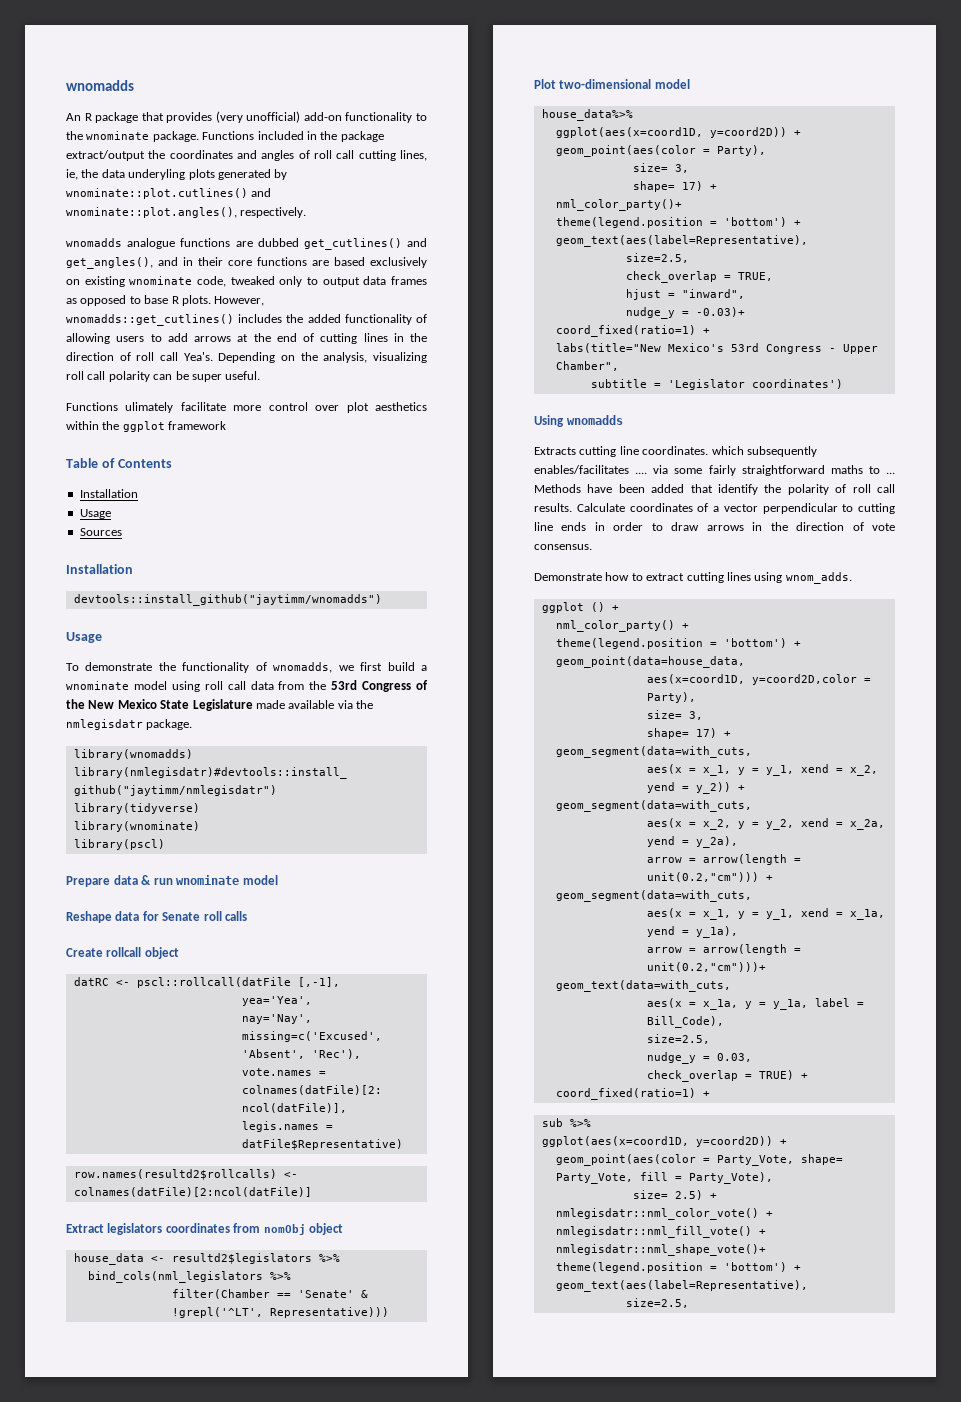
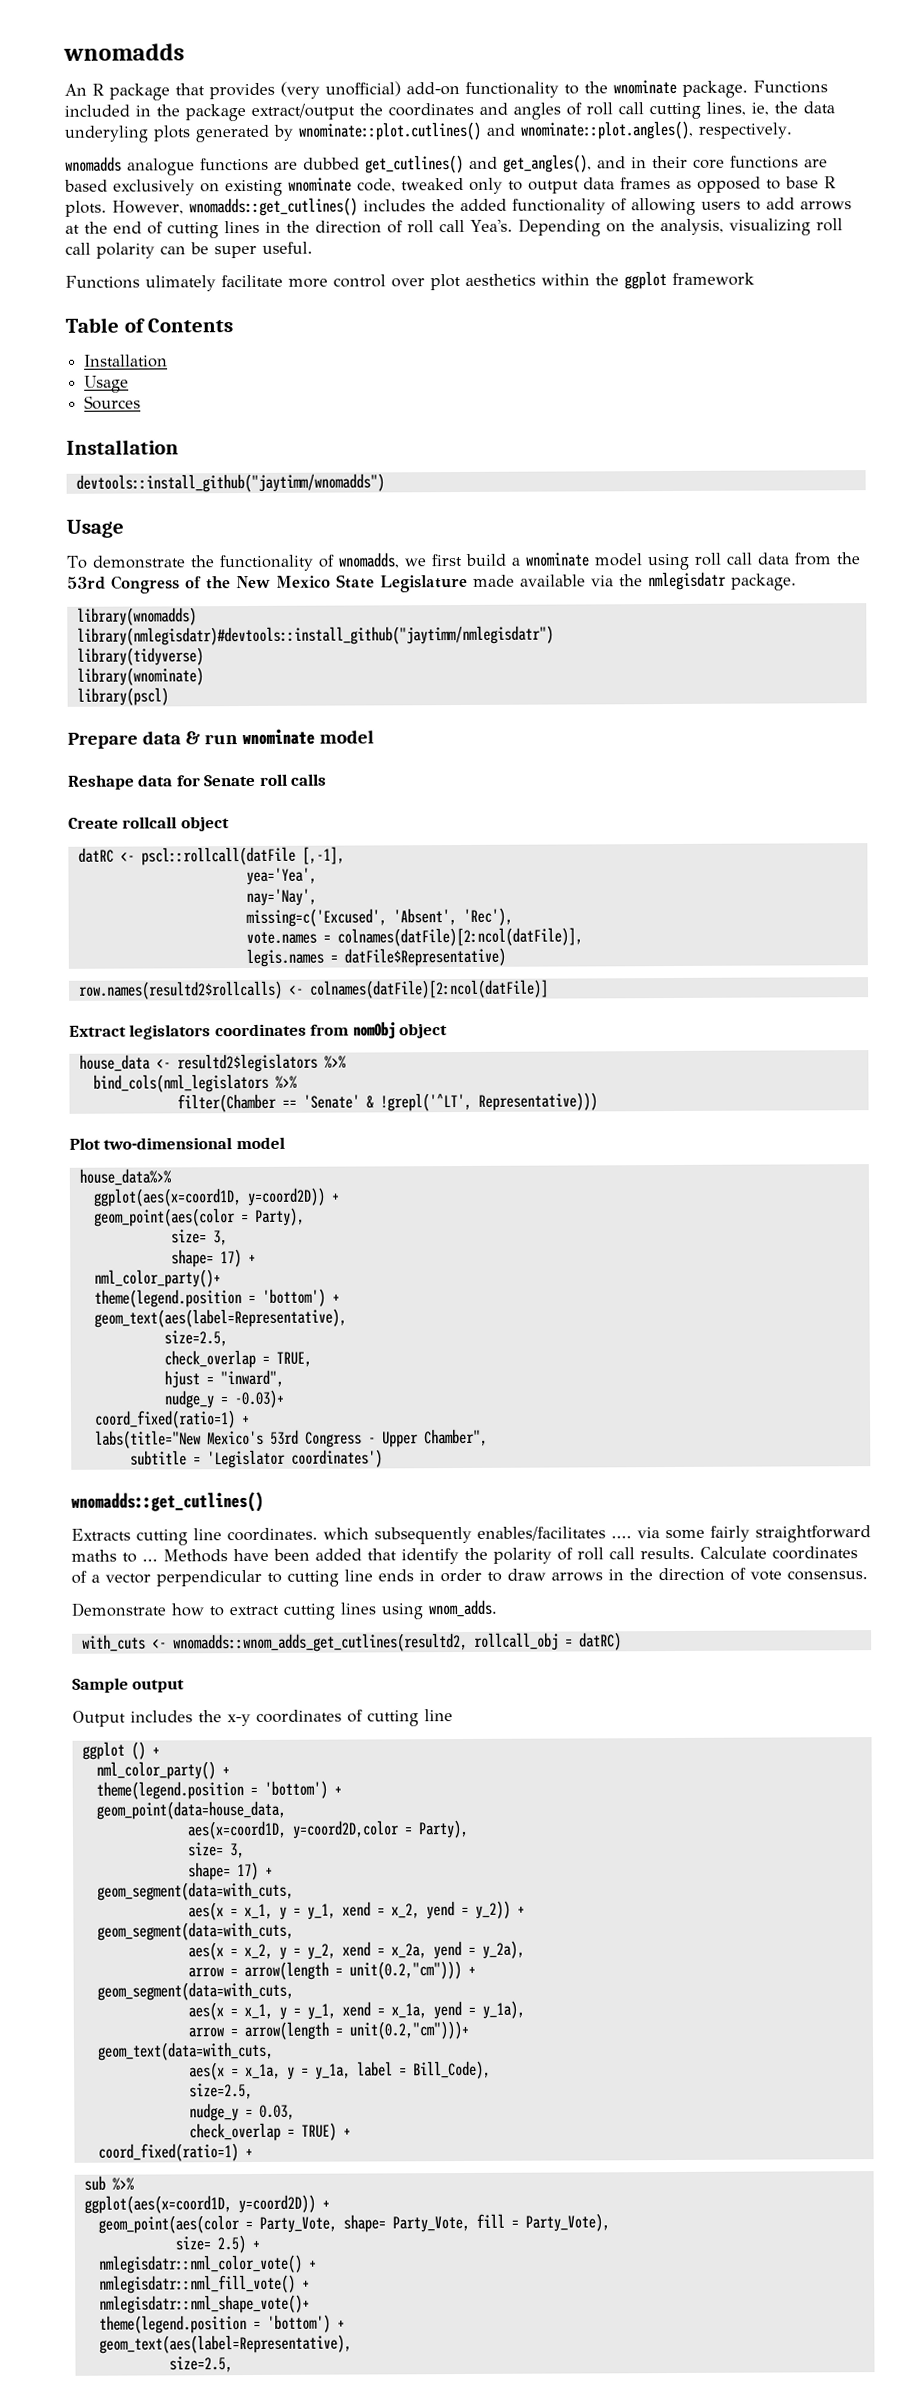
[534,415,623,427] Using wnomadds -> [71,1491,264,1513] wnomadds::get_cutlines()
(852, 578) none -> [81,1632,622,1653] [72,1677,186,1693] [72,1709,453,1727] // with_cuts <- wnomadds::wnom_adds_get_cutlines(resultd2, rollcall_obj = datRC) // Sample output // Output includes the x-y coordinates of cutting line

